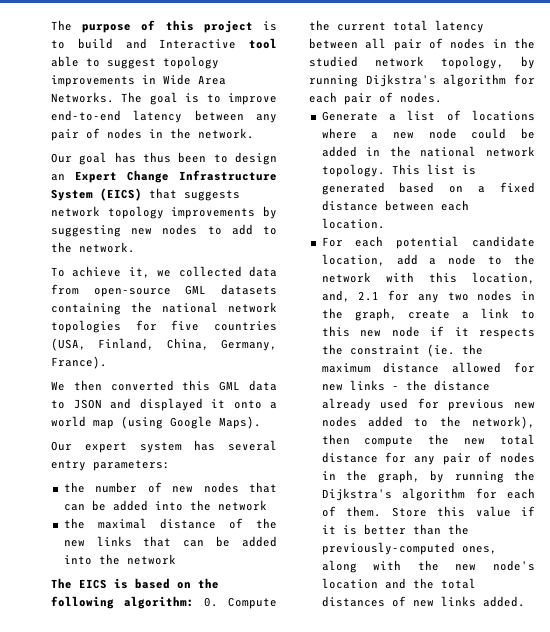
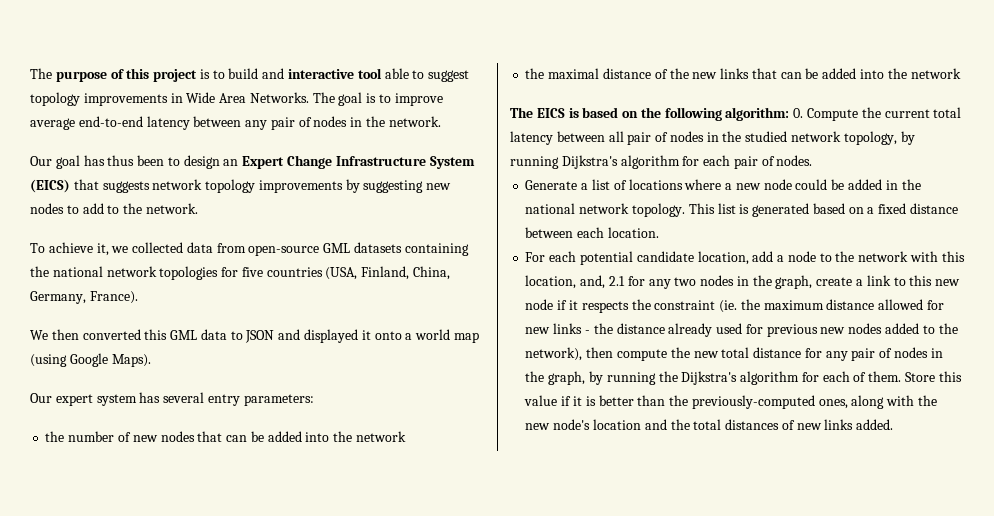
[159,39,237,49] Interactive -> [288,69,355,79] interactive
(277, 99) none -> [30,118,75,130] average

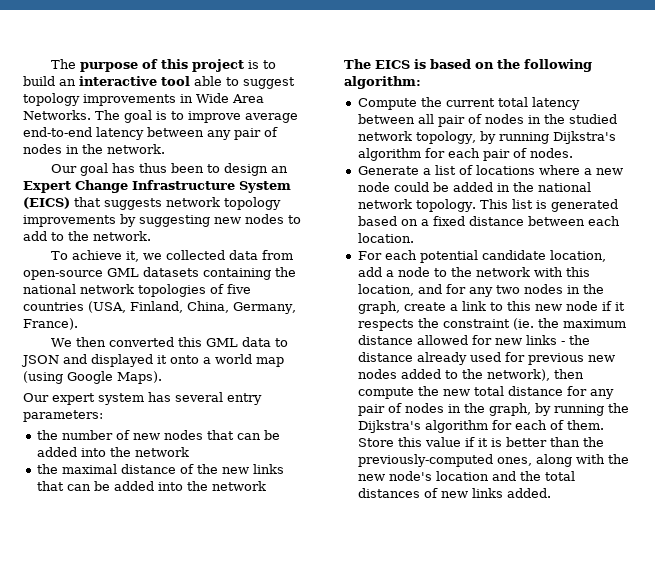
[262,68,285,79] and -> [59,79,76,86] an
[221,267,239,277] for -> [210,284,224,294] of
[793,108,804,118] 0. -> (421, 82) //
[580,275,625,289] and, 2.1 -> [417,284,442,294] and

